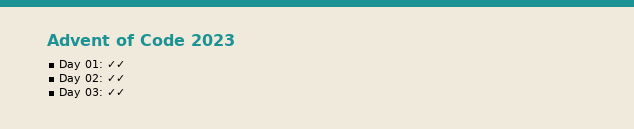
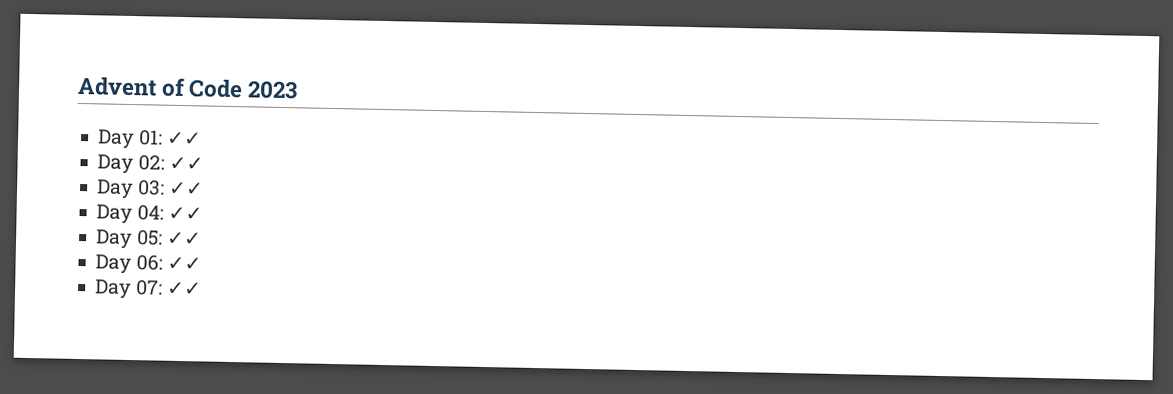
(126, 92) none -> [96,204,203,225] [95,229,202,250] [95,254,202,275] [94,279,202,300] // Day 04: ✓✓ // Day 05: ✓✓ // Day 06: ✓✓ // Day 07: ✓✓

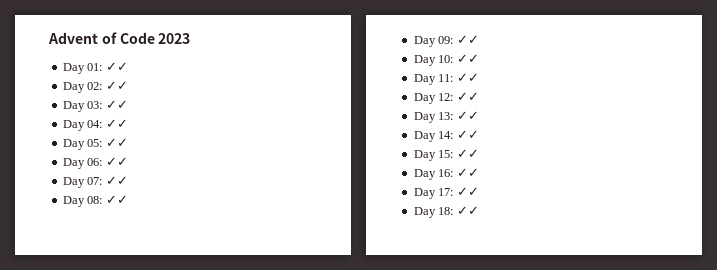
(202, 288) none -> [62,195,128,207] [413,35,479,47] [413,54,479,66] [413,73,479,85] [413,92,479,104] [413,111,479,123] [413,130,479,142] [413,149,479,161] [413,168,479,180] [413,187,479,199] [413,206,479,218] // Day 08: ✓✓ // Day 09: ✓✓ // Day 10: ✓✓ // Day 11: ✓✓ // Day 12: ✓✓ // Day 13: ✓✓ // Day 14: ✓✓ // Day 15: ✓✓ // Day 16: ✓✓ // Day 17: ✓✓ // Day 18: ✓✓

